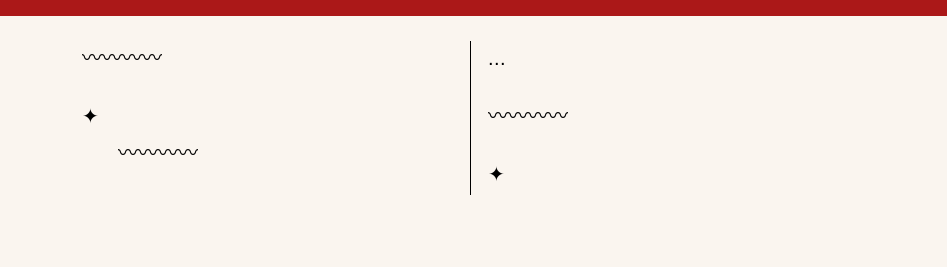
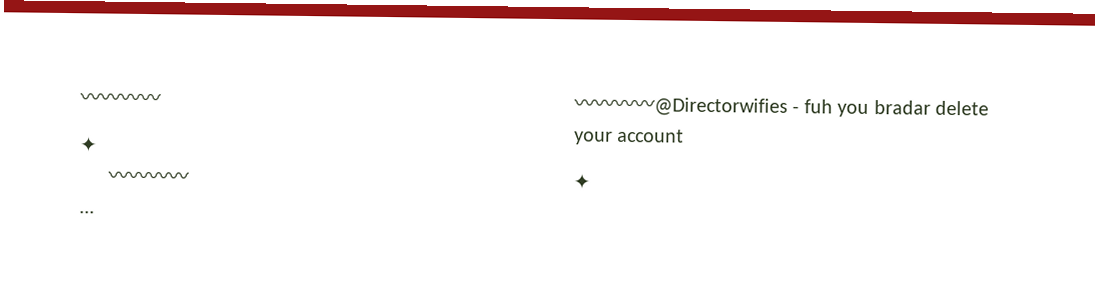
(568, 117) none -> [654,97,989,117] [574,128,685,145] @Directorwifies - fuh you bradar delete your account

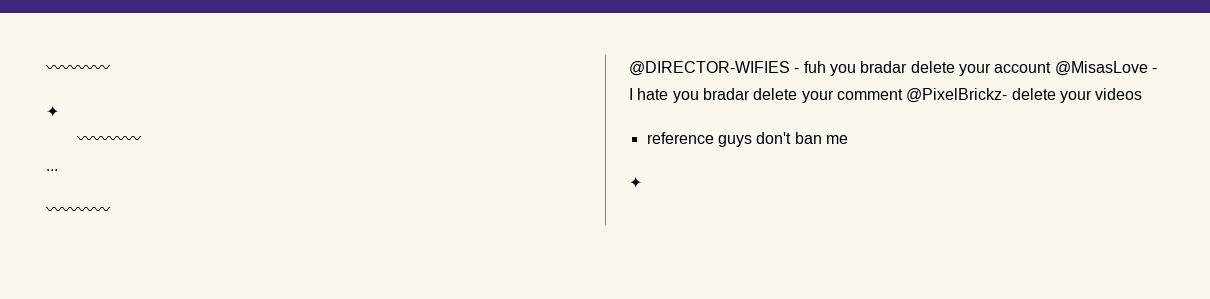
[654,97,788,117] @Directorwifies -> [629,61,790,76] // @DIRECTOR-WIFIES
(685, 135) none -> [1054,61,1157,76] [629,88,1143,103] [646,132,848,147] @MisasLove - I hate you bradar delete your comment @PixelBrickz- delete your videos // reference guys don't ban me

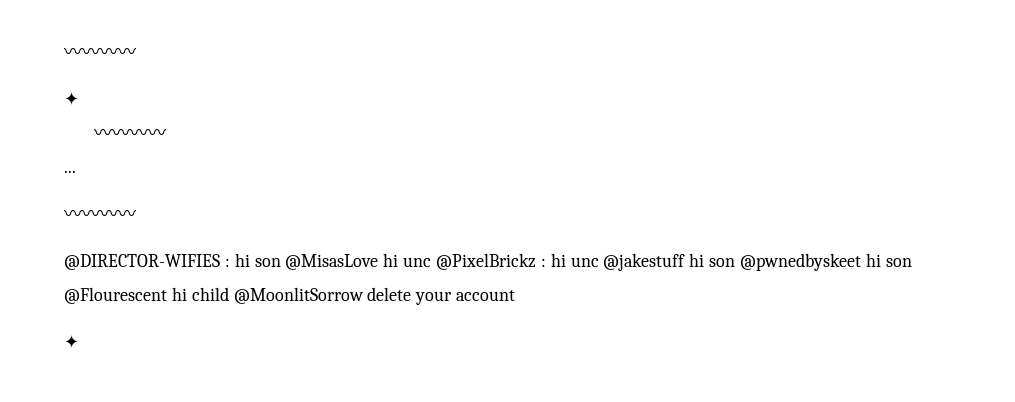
[794,61,1157,76] [629,88,1143,103] [646,132,848,147] - fuh you bradar delete your account @MisasLove - I hate you bradar delete your comment @PixelBrickz- delete your videos // reference guys don't ban me -> [224,253,912,271] [64,287,516,305] : hi son @MisasLove hi unc @PixelBrickz : hi unc @jakestuff hi son @pwnedbyskeet hi son @Flourescent hi child @MoonlitSorrow delete your account

